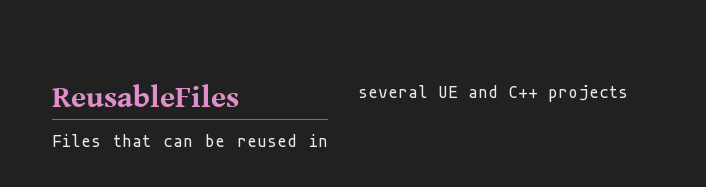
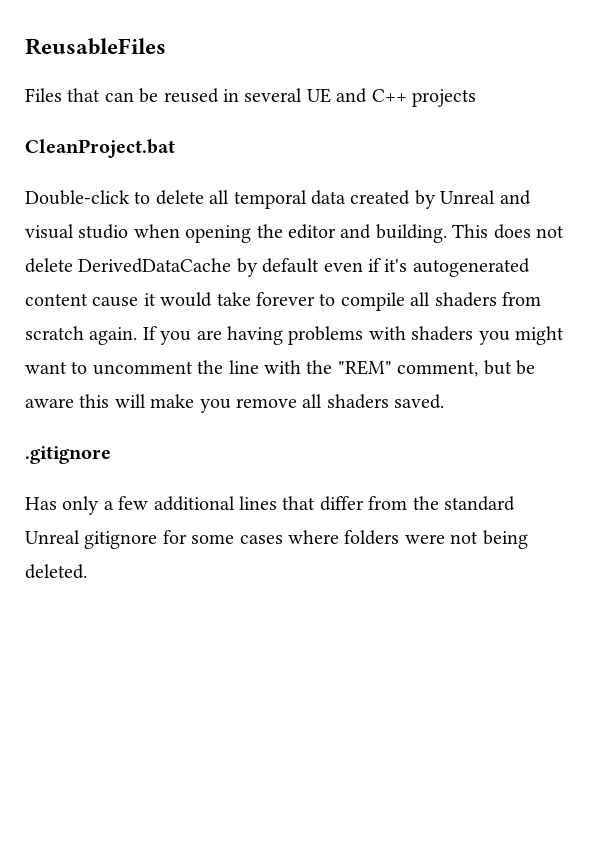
(628, 93) none -> [25,139,175,158] [25,190,531,209] [25,224,564,243] [25,258,530,277] [25,292,541,311] [25,326,564,345] [25,360,535,377] [25,394,445,413] [25,446,111,464] [25,496,515,515] [25,530,528,549] [25,564,87,579] // CleanProject.bat // Double-click to delete all temporal data created by Unreal and visual studio when opening the editor and building. This does not delete DerivedDataCache by default even if it's autogenerated content cause it would take forever to compile all shaders from scratch again. If you are having problems with shaders you might want to uncomment the line with the "REM" comment, but be aware this will make you remove all shaders saved. // .gitignore // Has only a few additional lines that differ from the standard Unreal gitignore for some cases where folders were not being deleted.

